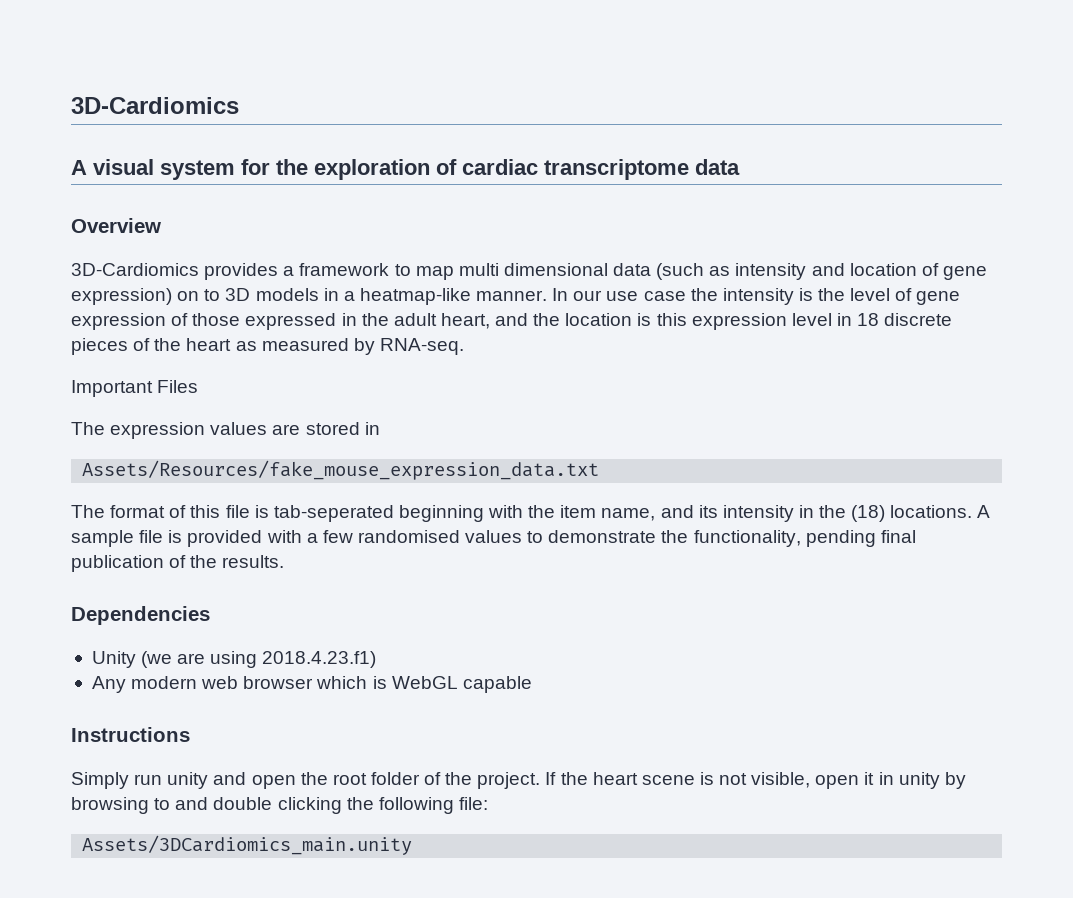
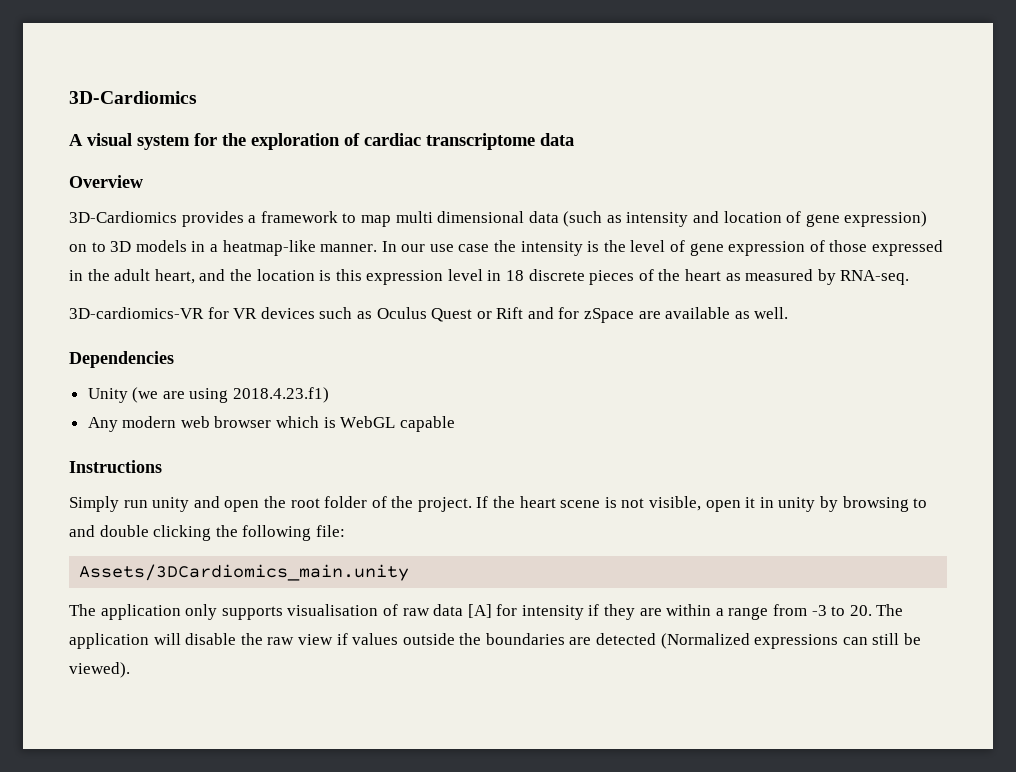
[71,380,199,397] [71,422,380,439] [82,460,600,480] [71,505,991,522] [71,530,916,547] [71,555,285,572] Important Files // The expression values are stored in // Assets/Resources/fake_mouse_expression_data.txt // The format of this file is tab-seperated beginning with the item name, and its intensity in the (18) locations. A sample file is provided with a few randomised values to demonstrate the functionality, pending final publication of the results. -> [69,307,789,323] 3D-cardiomics-VR for VR devices such as Oculus Quest or Rift and for zSpace are available as well.
(413, 845) none -> [69,604,904,620] [69,633,922,649] [69,662,130,678] // The application only supports visualisation of raw data [A] for intensity if they are within a range from -3 to 20. The application will disable the raw view if values outside the boundaries are detected (Normalized expressions can still be viewed).

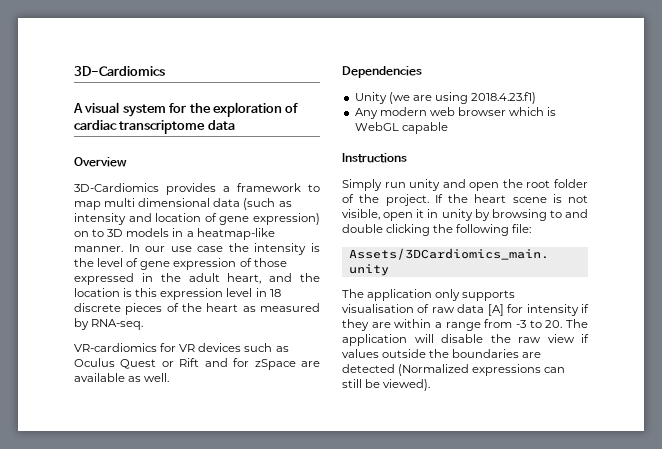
[69,307,204,319] 3D-cardiomics-VR -> [74,343,157,352] VR-cardiomics

